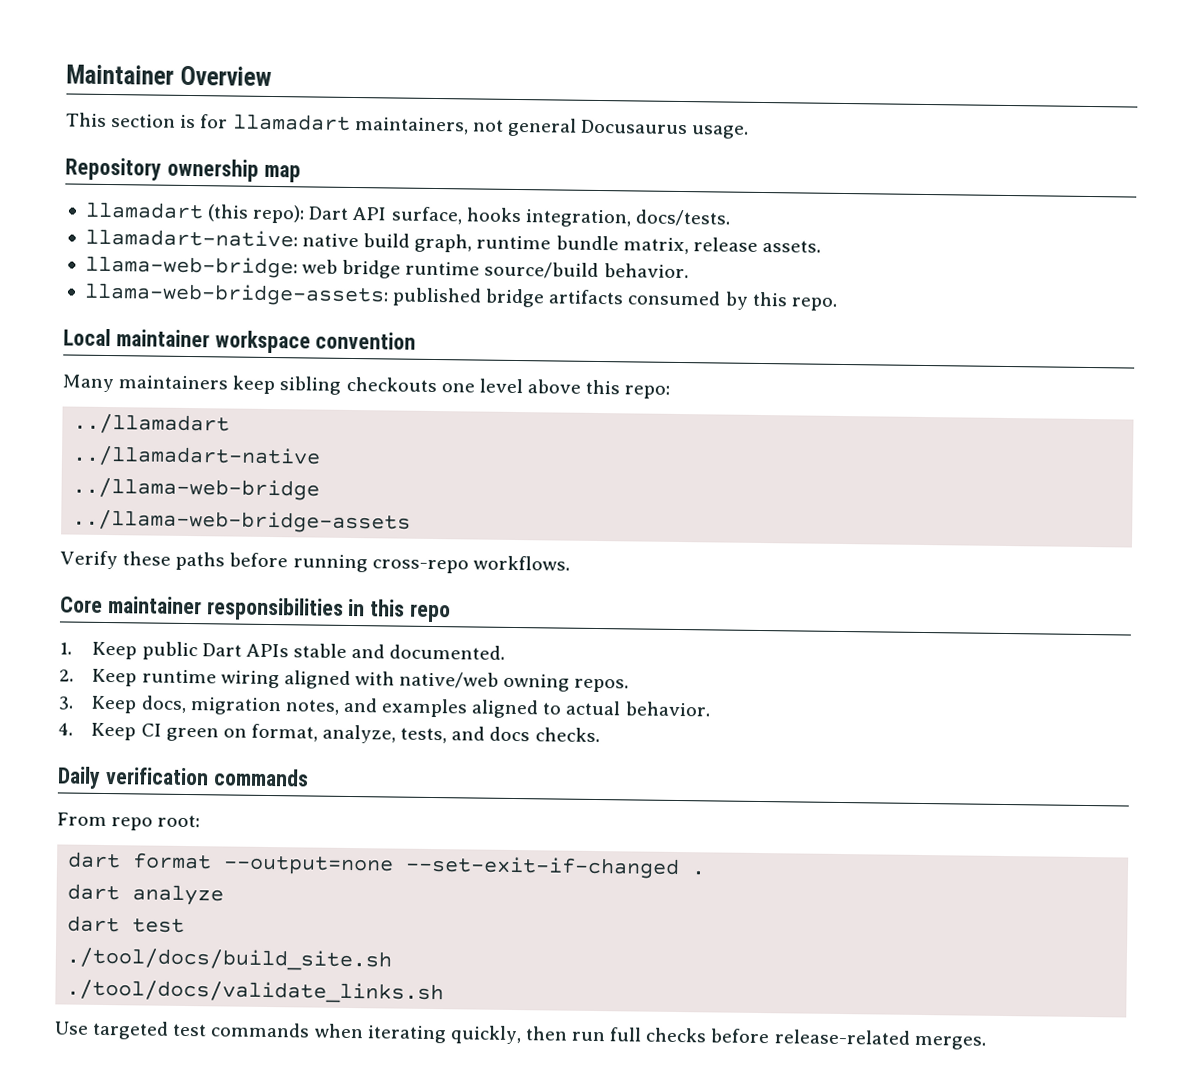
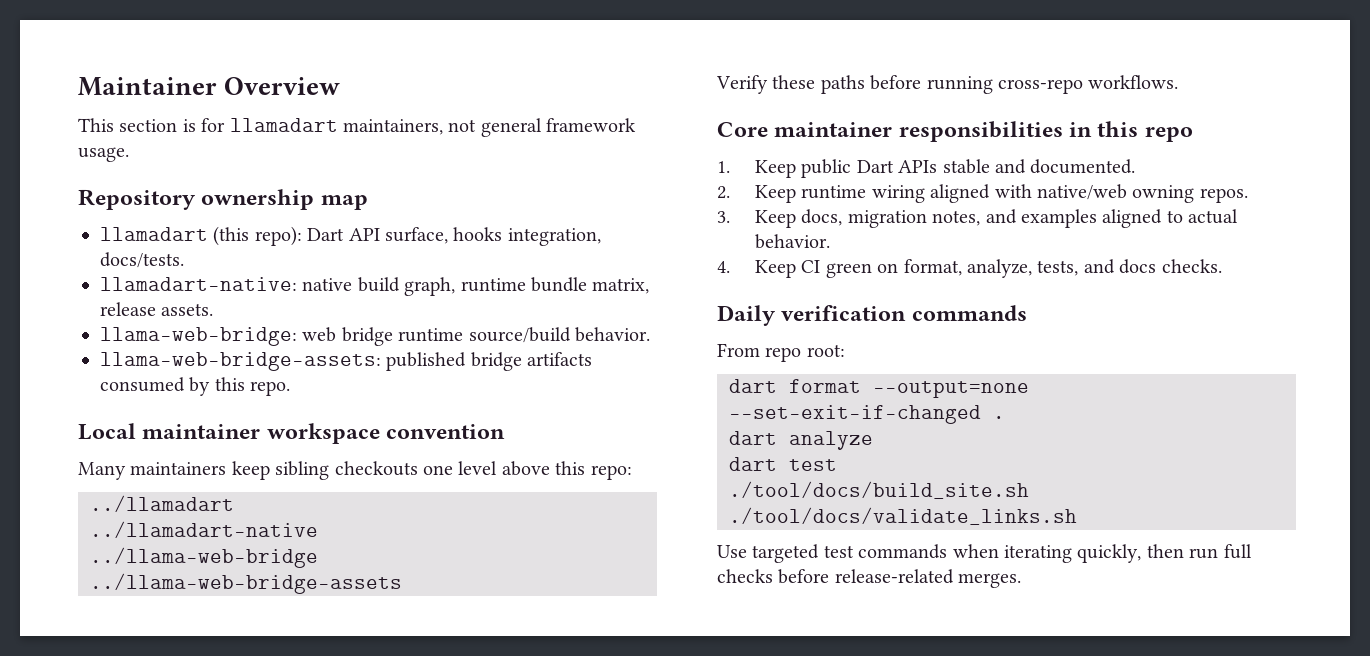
[580,119,689,135] Docusaurus -> [546,118,637,132] framework

